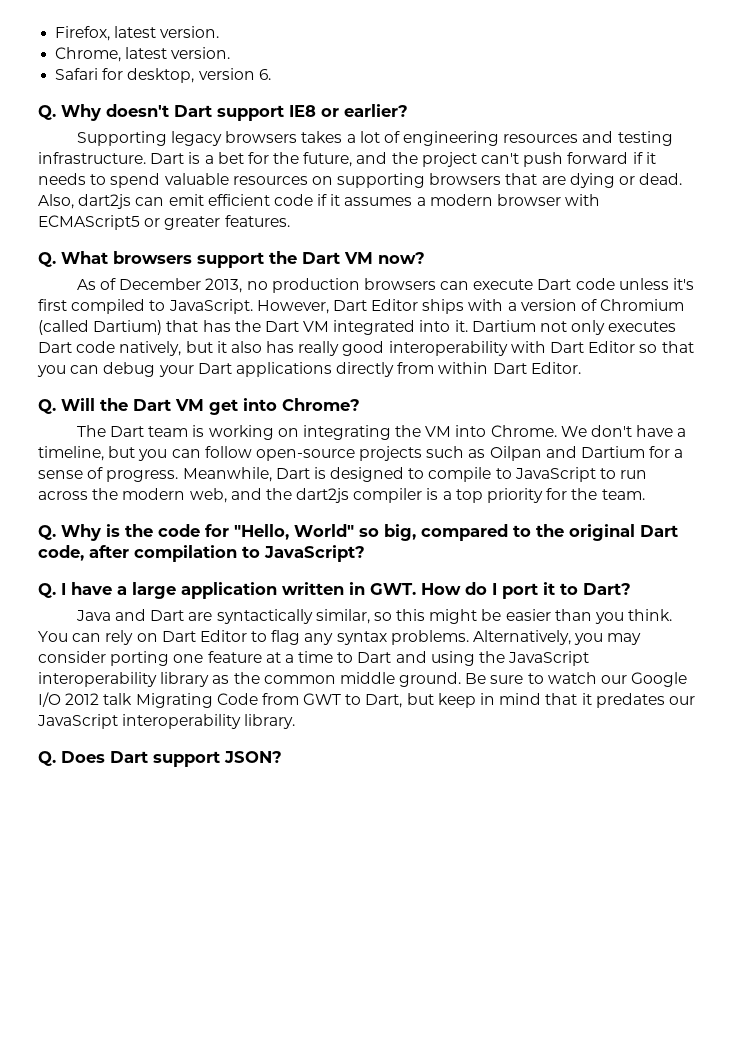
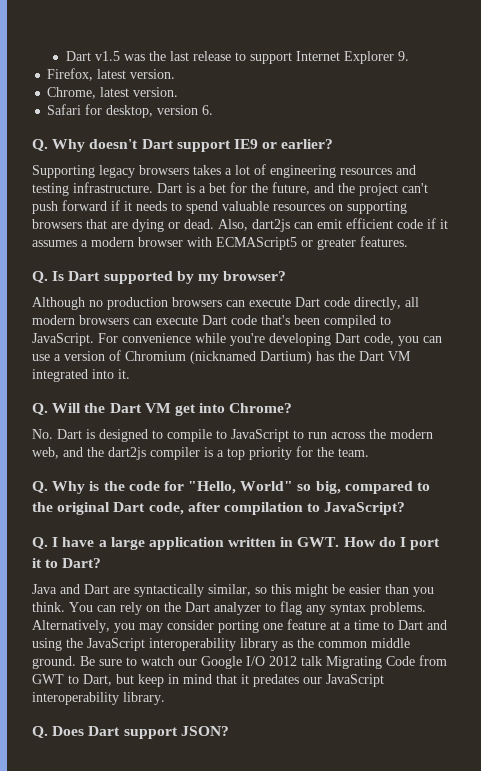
(55, 33) none -> [65,51,409,64] Dart v1.5 was the last release to support Internet Explorer 9. //
[289,105,316,117] IE8 -> [233,139,258,149] IE9
[61,251,425,268] [76,278,243,293] What browsers support the Dart VM now? // As of December 2013, -> [52,271,287,284] [32,297,85,310] Is Dart supported by my browser? // Although
[618,278,695,290] [38,299,504,314] unless it's first compiled to JavaScript. However, Dart Editor ships with -> [354,297,419,310] [32,315,391,328] [32,333,442,346] [32,354,50,361] directly, all modern browsers can execute Dart code that's been compiled to JavaScript. For convenience while you're developing Dart code, you can use
[38,320,199,335] (called Dartium) that -> [190,351,312,364] (nicknamed Dartium)
[471,320,677,335] [38,341,694,356] [37,362,581,377] Dartium not only executes Dart code natively, but it also has really good interoperability with Dart Editor so that you can debug your Dart applications directly from within Dart Editor. -> (130, 374) none
[76,425,687,440] [38,446,684,461] [38,467,272,482] The Dart team is working on integrating the VM into Chrome. We don't have a timeline, but you can follow open-source projects such as Oilpan and Dartium for a sense of progress. Meanwhile, -> [32,429,53,439] No.
[161,630,247,642] Dart Editor -> [164,602,261,615] the Dart analyzer

